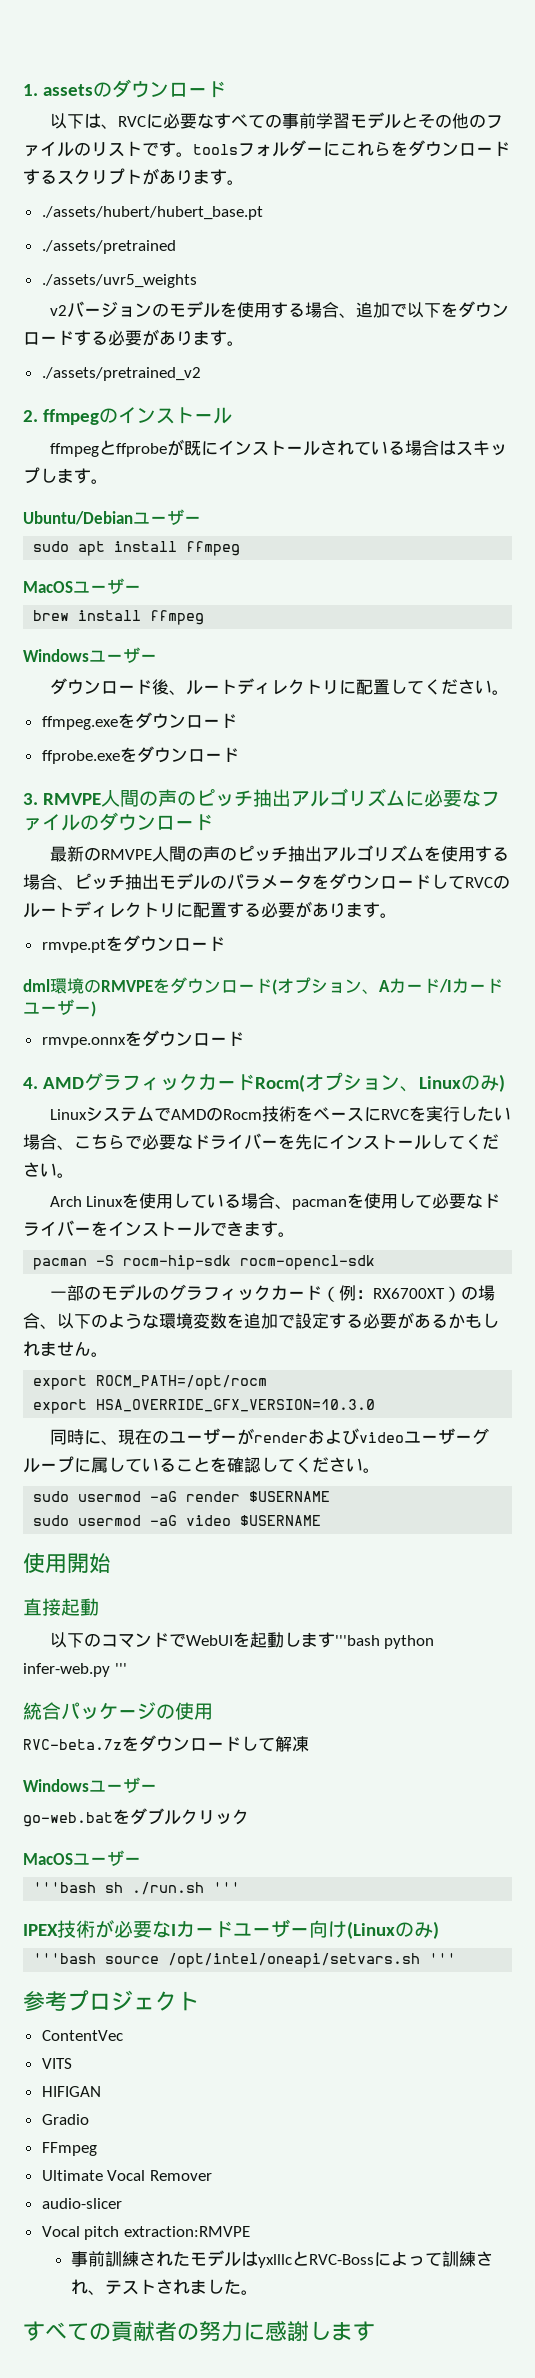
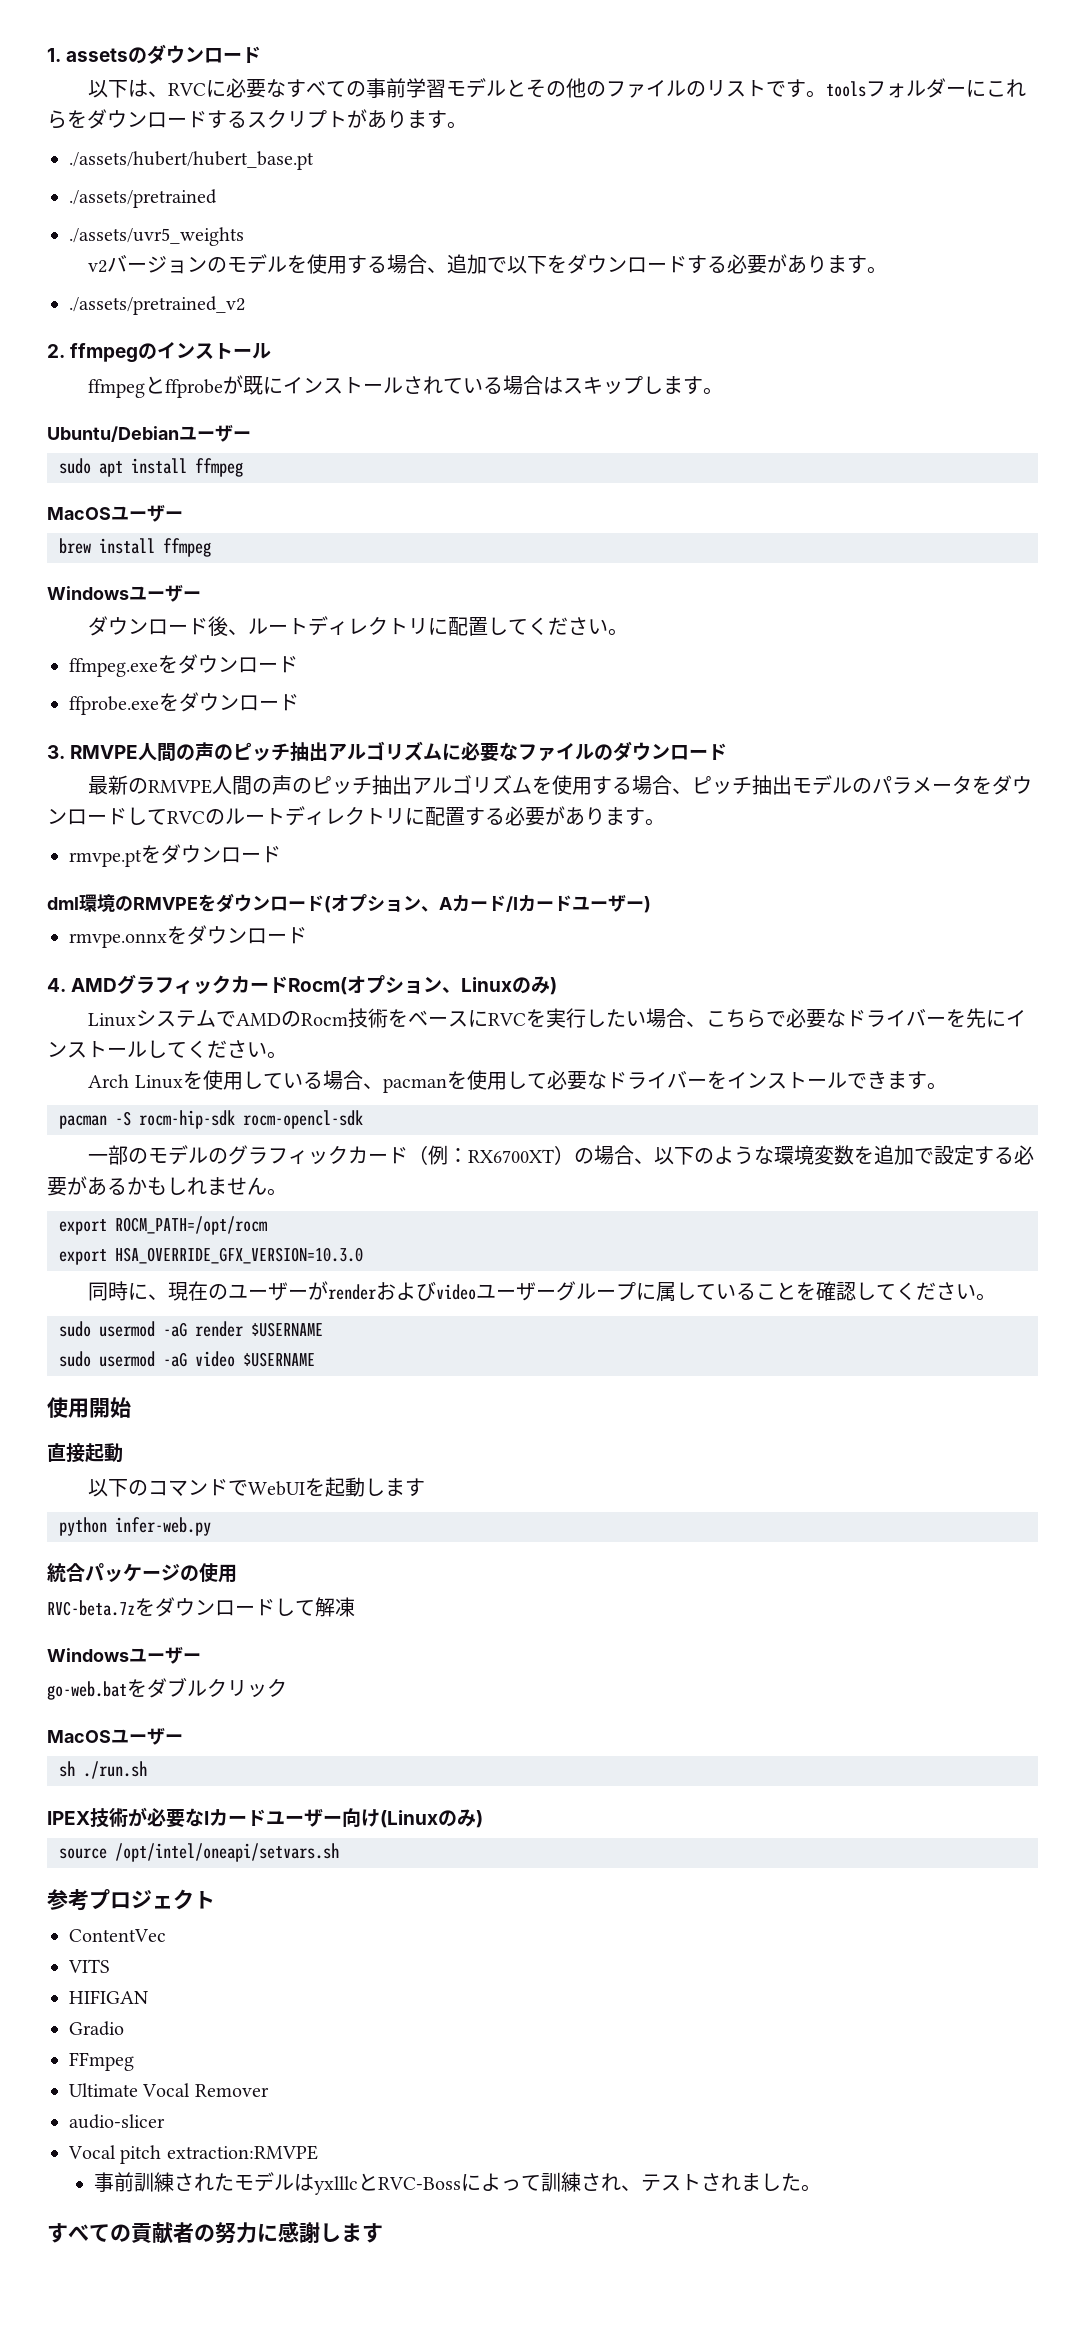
[334,1635,380,1646] '''bash -> (426, 1487) //
[114,1663,127,1674] ''' -> (211, 1526) none
[33,1882,97,1893] '''bash -> (183, 1738) none
[213,1882,241,1893] ''' -> (147, 1770) none
[33,1953,97,1964] '''bash -> (483, 1819) none
[429,1953,457,1964] ''' -> (339, 1852) none

